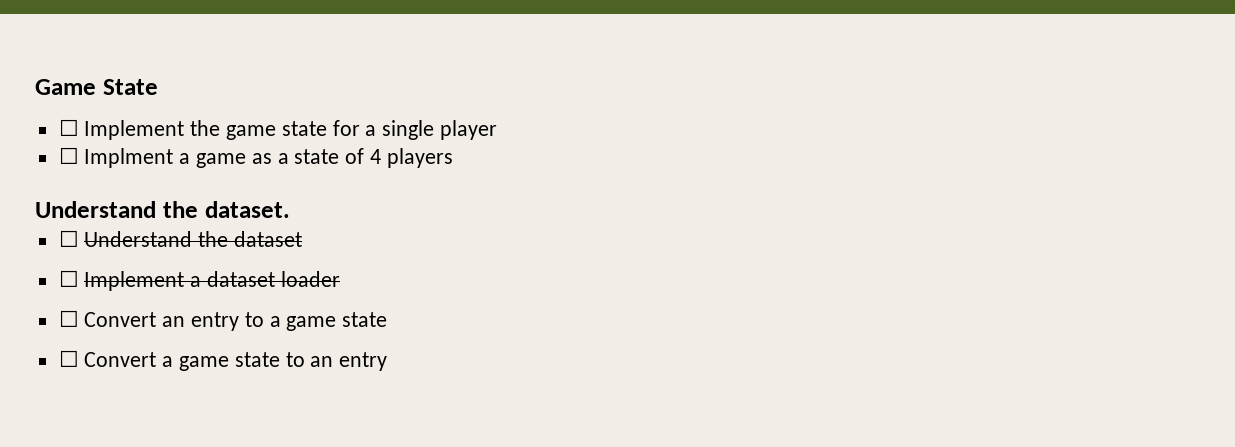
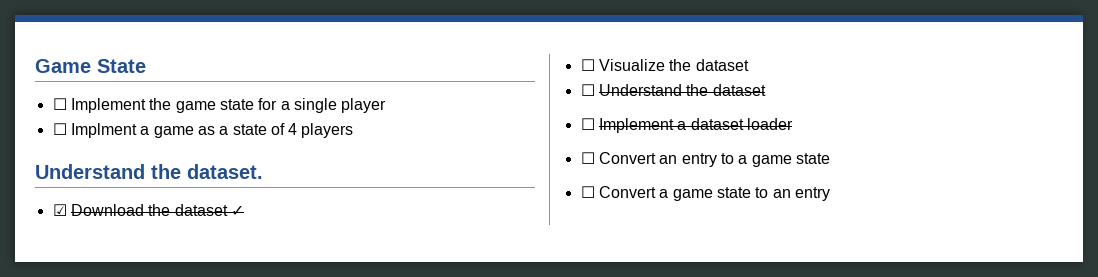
(290, 209) none -> [52,204,244,216] [580,59,749,71] // ☑ Download the dataset ✓ // ☐ Visualize the dataset

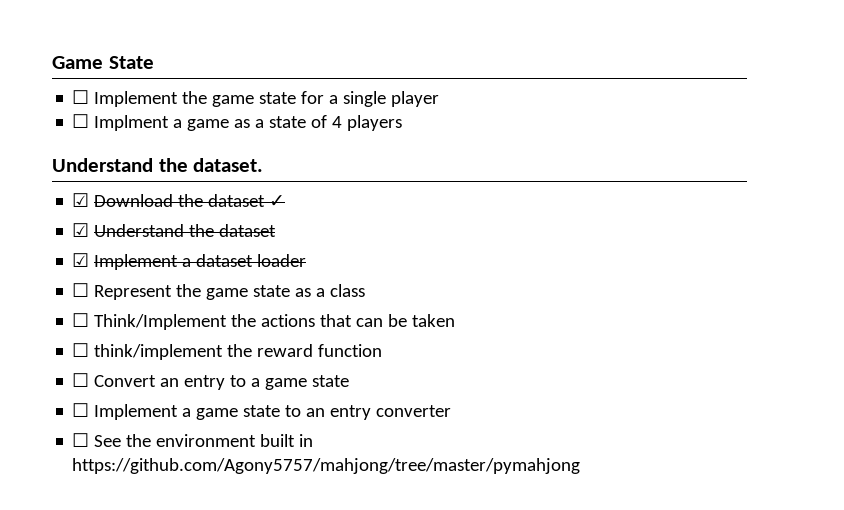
[580,59,749,71] [580,84,595,96] ☐ Visualize the dataset // ☐ -> [72,223,90,237] ☑
[580,118,595,130] ☐ -> [72,253,90,267] ☑
(793, 124) none -> [72,283,366,300] [72,313,456,330] [72,343,383,360] // ☐ Represent the game state as a class // ☐ Think/Implement the actions that can be taken // ☐ think/implement the reward function
[598,186,656,198] Convert -> [94,404,179,420] Implement
(830, 194) none -> [376,405,452,417] [72,433,314,447] [72,458,581,474] converter // ☐ See the environment built in https://github.com/Agony5757/mahjong/tree/master/pymahjong

